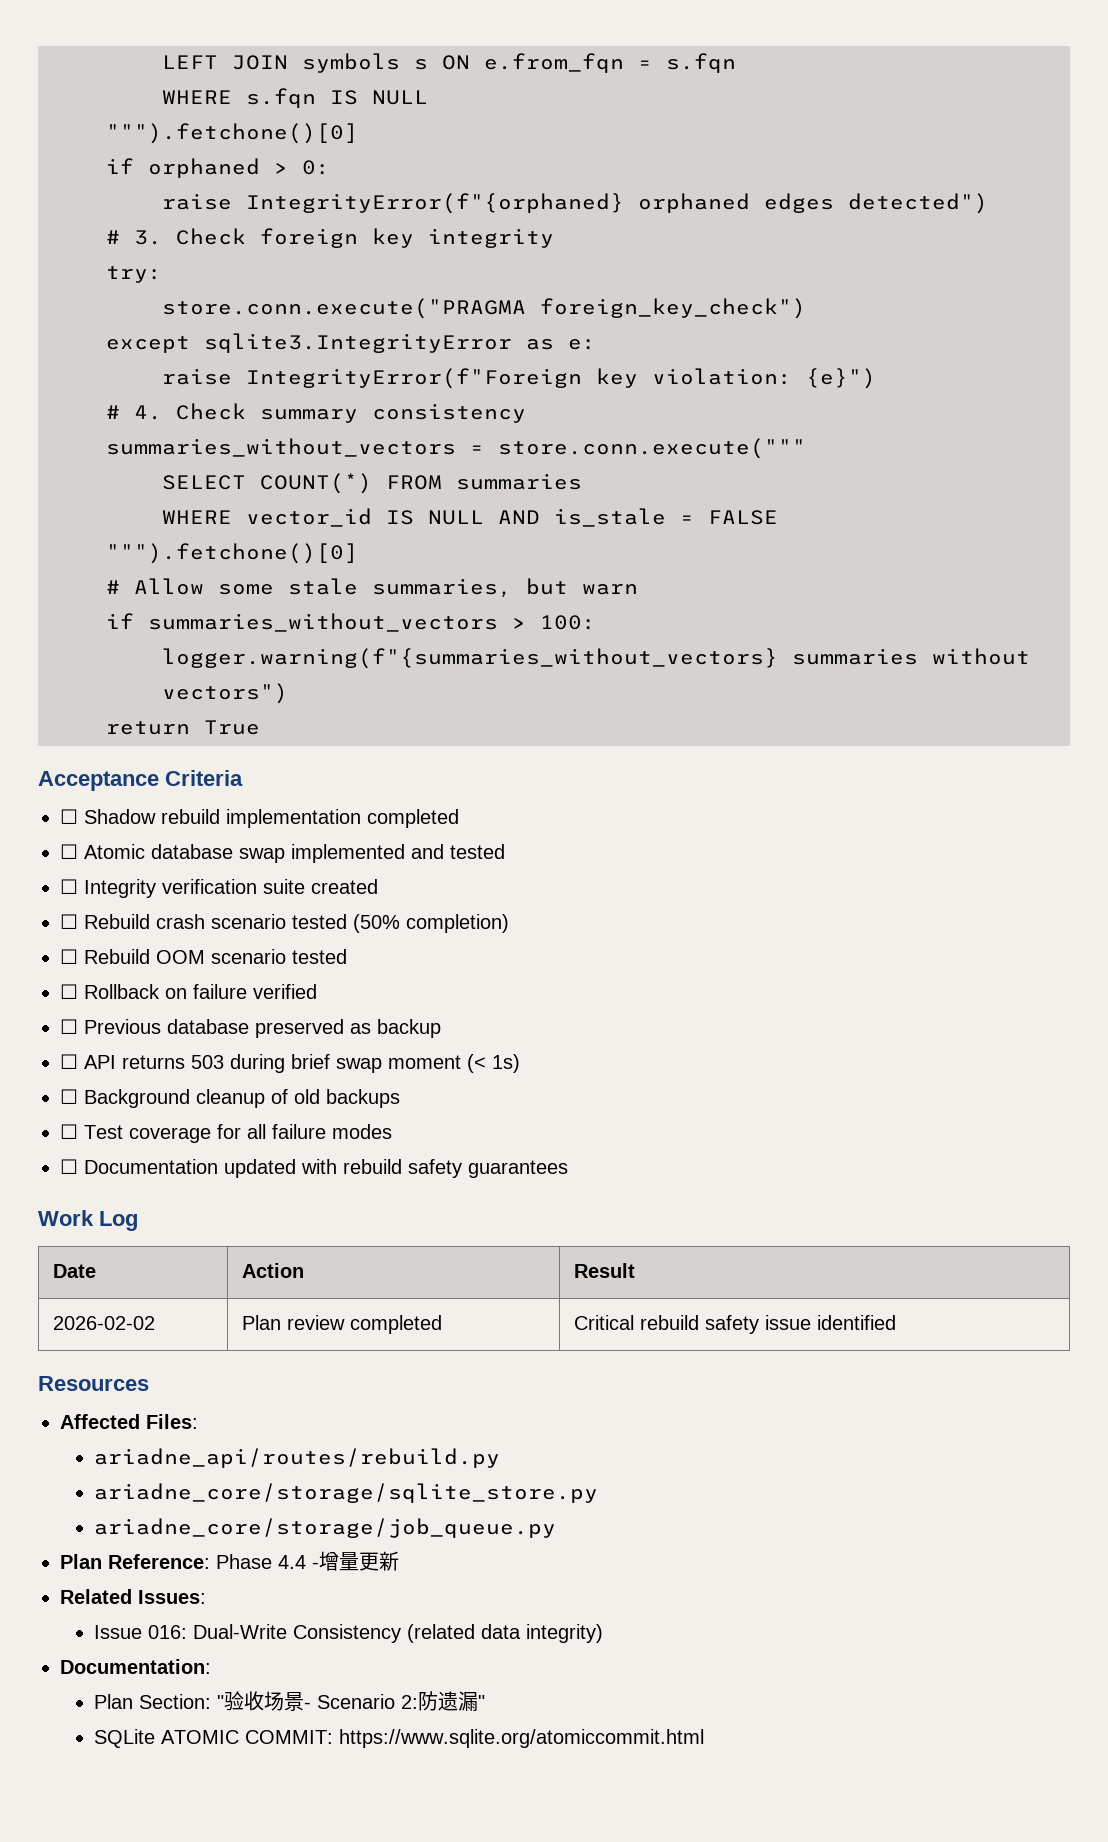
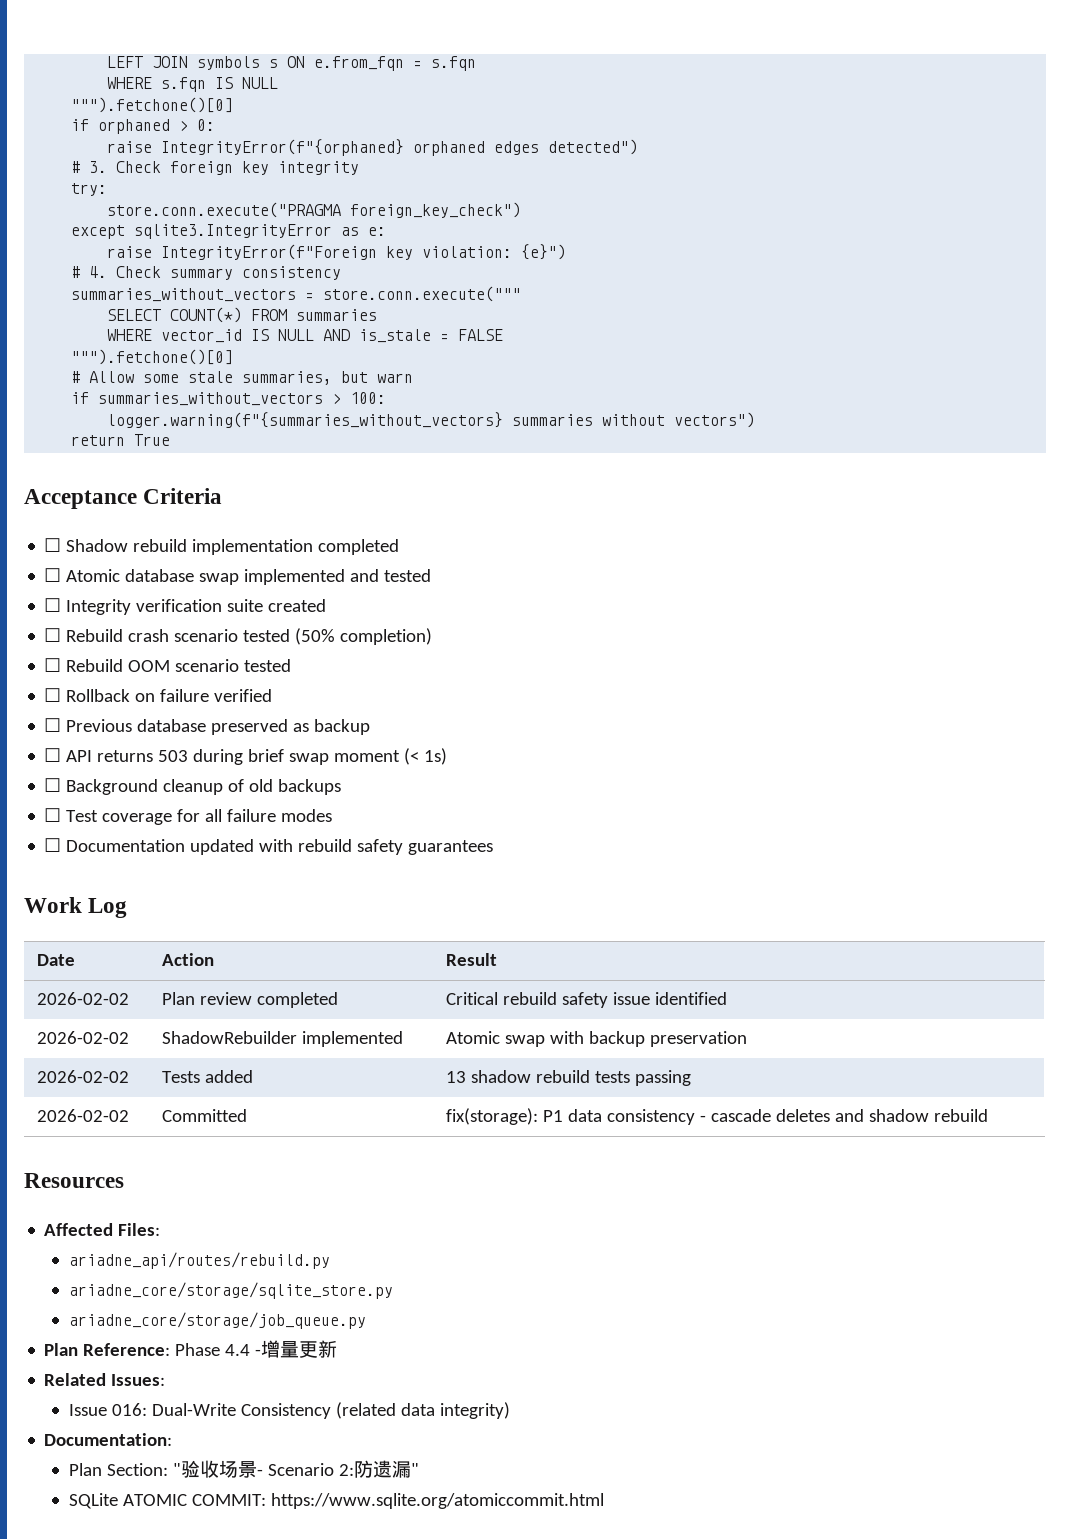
(896, 1322) none -> [37,1031,130,1044] [162,1031,404,1047] [446,1031,748,1047] [37,1070,130,1083] [162,1070,254,1083] [446,1070,692,1086] [37,1109,130,1122] [162,1109,248,1122] [446,1108,989,1125] // 2026-02-02 | ShadowRebuilder implemented | Atomic swap with backup preservation // 2026-02-02 | Tests added | 13 shadow rebuild tests passing // 2026-02-02 | Committed | fix(storage): P1 data consistency - cascade deletes and shadow rebuild

